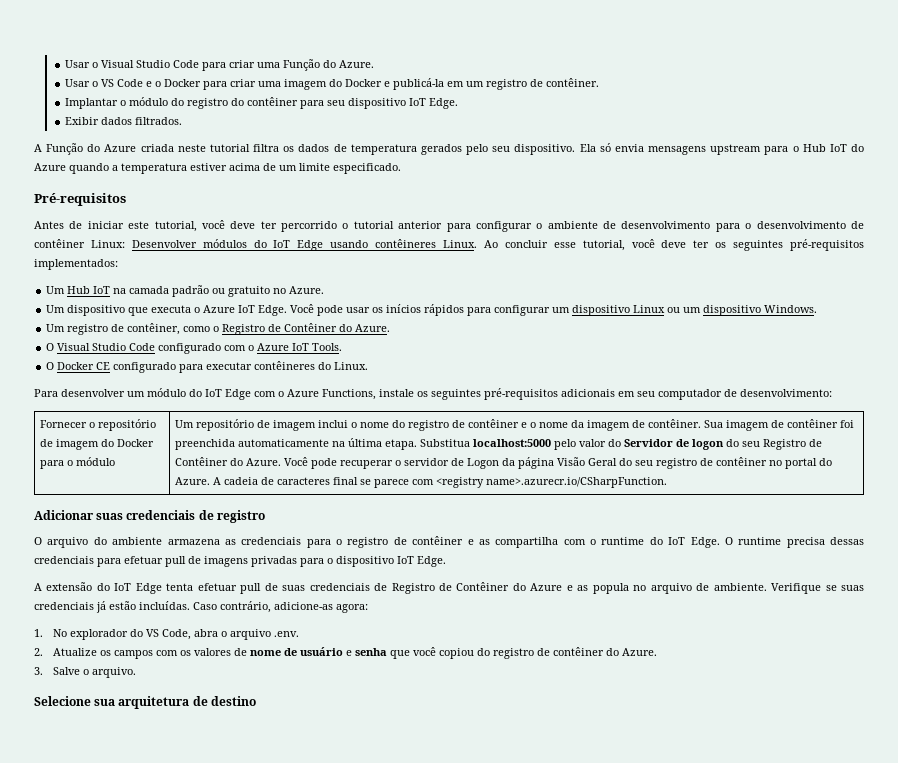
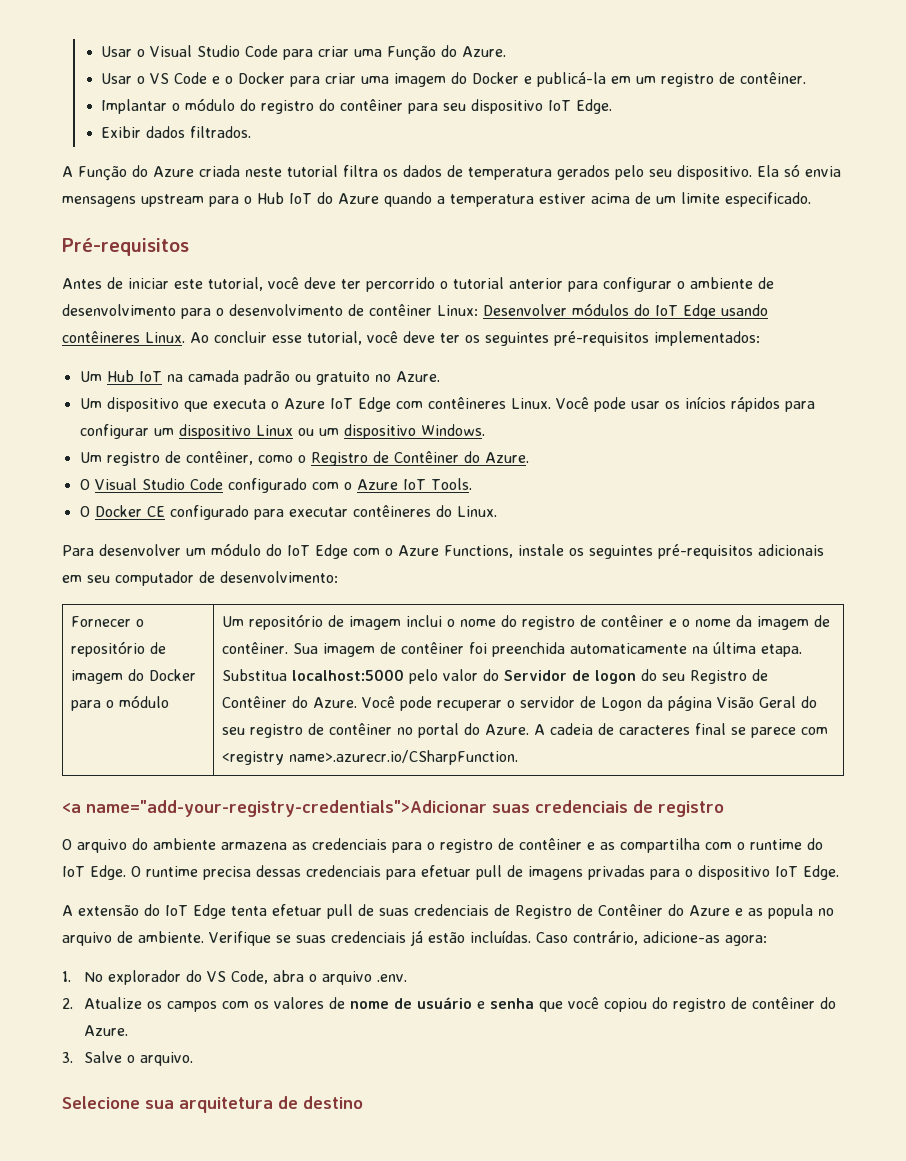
[258,305,288,316] Edge. -> [357,397,551,412] Edge com contêineres Linux.
[34,510,94,520] Adicionar -> [62,800,487,817] <a name="add-your-registry-credentials">Adicionar

